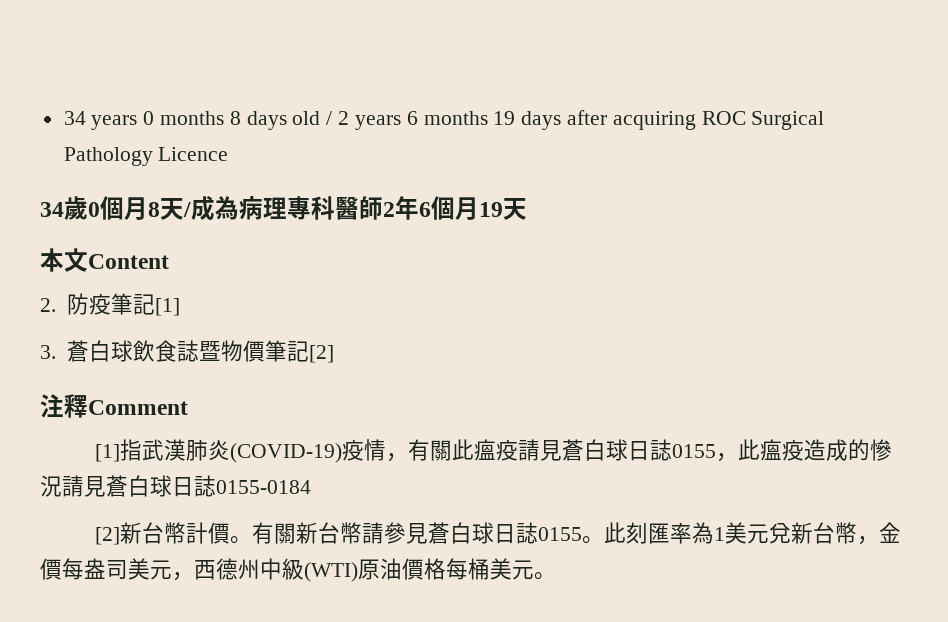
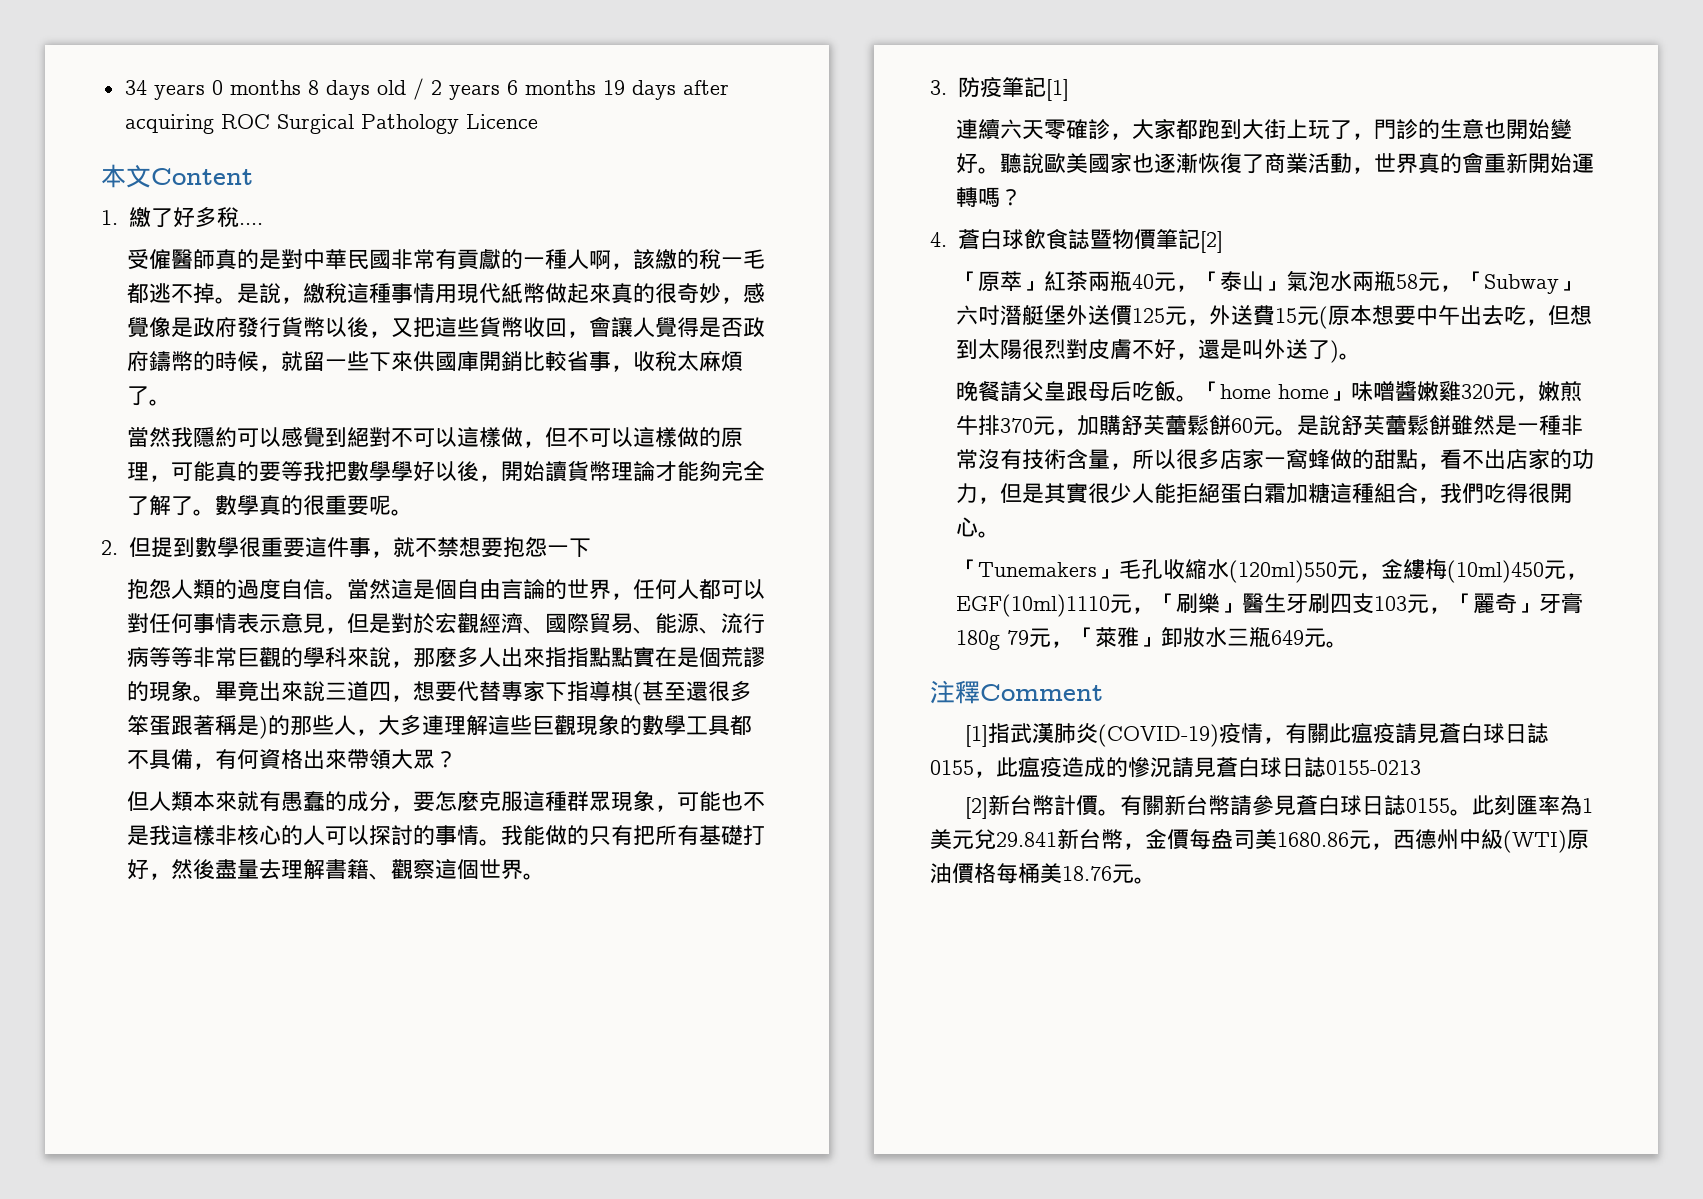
[40,196,527,221] [40,248,169,272] [40,293,180,316] [40,345,56,359] 34歲0個月8天/成為病理專科醫師2年6個月19天 // 本文Content // 2.防疫筆記[1] // 3. -> [101,164,253,188] [101,207,263,228] [127,249,766,270] [127,282,766,304] [127,316,766,338] [127,351,744,372] [127,386,172,406] [127,426,744,448] [127,460,766,482] [127,495,414,516] [101,536,591,558] [127,578,766,600] [127,612,766,634] [127,646,766,668] [127,680,753,705] [127,714,753,739] [127,749,458,770] [127,790,766,812] [127,824,766,846] [127,858,546,880] [930,77,1069,101] [956,118,1573,140] [956,152,1595,174] [956,187,1023,207] [930,232,947,247] 本文Content // 1.繳了好多稅.... // 受僱醫師真的是對中華民國非常有貢獻的一種人啊，該繳的稅一毛都逃不掉。是說，繳稅這種事情用現代紙幣做起來真的很奇妙，感覺像是政府發行貨幣以後，又把這些貨幣收回，會讓人覺得是否政府鑄幣的時候，就留一些下來供國庫開銷比較省事，收稅太麻煩了。 // 當然我隱約可以感覺到絕對不可以這樣做，但不可以這樣做的原理，可能真的要等我把數學學好以後，開始讀貨幣理論才能夠完全了解了。數學真的很重要呢。 // 2.但提到數學很重要這件事，就不禁想要抱怨一下 // 抱怨人類的過度自信。當然這是個自由言論的世界，任何人都可以對任何事情表示意見，但是對於宏觀經濟、國際貿易、能源、流行病等等非常巨觀的學科來說，那麼多人出來指指點點實在是個荒謬的現象。畢竟出來說三道四，想要代替專家下指導棋(甚至還很多笨蛋跟著稱是)的那些人，大多連理解這些巨觀現象的數學工具都不具備，有何資格出來帶領大眾？ // 但人類本來就有愚蠢的成分，要怎麼克服這種群眾現象，可能也不是我這樣非核心的人可以探討的事情。我能做的只有把所有基礎打好，然後盡量去理解書籍、觀察這個世界。 // 3.防疫筆記[1] // 連續六天零確診，大家都跑到大街上玩了，門診的生意也開始變好。聽說歐美國家也逐漸恢復了商業活動，世界真的會重新開始運轉嗎？ // 4.
(334, 354) none -> [956,270,1582,294] [956,305,1593,329] [956,339,1362,363] [956,380,1583,402] [956,415,1584,436] [956,449,1595,470] [956,482,1573,504] [956,517,1001,538] [956,559,1589,583] [956,593,1584,617] [956,627,1349,650] // 「原萃」紅茶兩瓶40元，「泰山」氣泡水兩瓶58元，「Subway」六吋潛艇堡外送價125元，外送費15元(原本想要中午出去吃，但想到太陽很烈對皮膚不好，還是叫外送了)。 // 晚餐請父皇跟母后吃飯。「home home」味噌醬嫩雞320元，嫩煎牛排370元，加購舒芙蕾鬆餅60元。是說舒芙蕾鬆餅雖然是一種非常沒有技術含量，所以很多店家一窩蜂做的甜點，看不出店家的功力，但是其實很少人能拒絕蛋白霜加糖這種組合，我們吃得很開心。 // 「Tunemakers」毛孔收縮水(120ml)550元，金縷梅(10ml)450元，EGF(10ml)1110元，「刷樂」醫生牙刷四支103元，「麗奇」牙膏180g 79元，「萊雅」卸妝水三瓶649元。
[216,480,311,494] 0155-0184 -> [1326,760,1421,775] 0155-0213
(791, 533) none -> [996,832,1057,847] 29.841
(150, 569) none -> [1277,832,1349,847] 1680.86
(512, 569) none -> [1062,866,1112,881] 18.76

